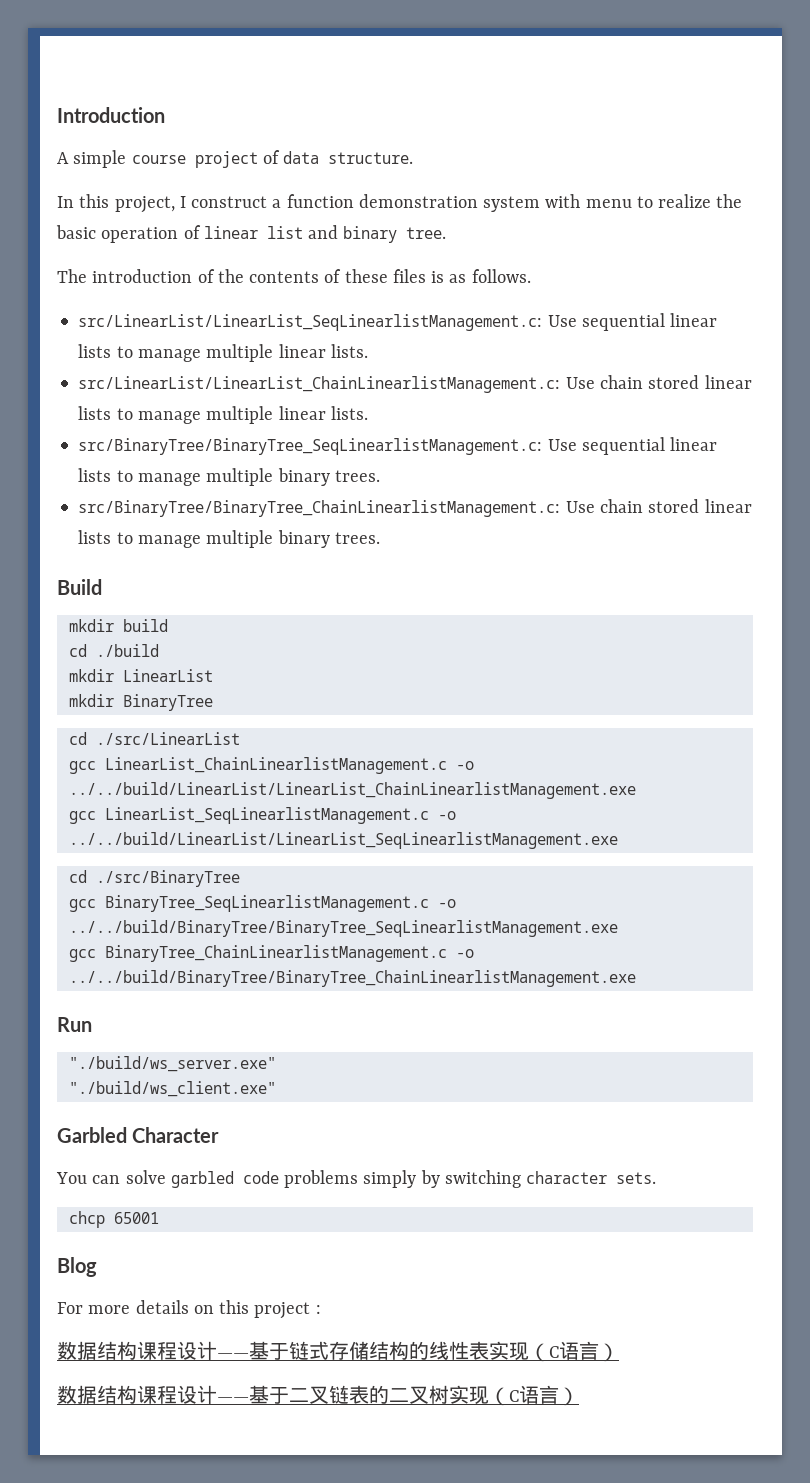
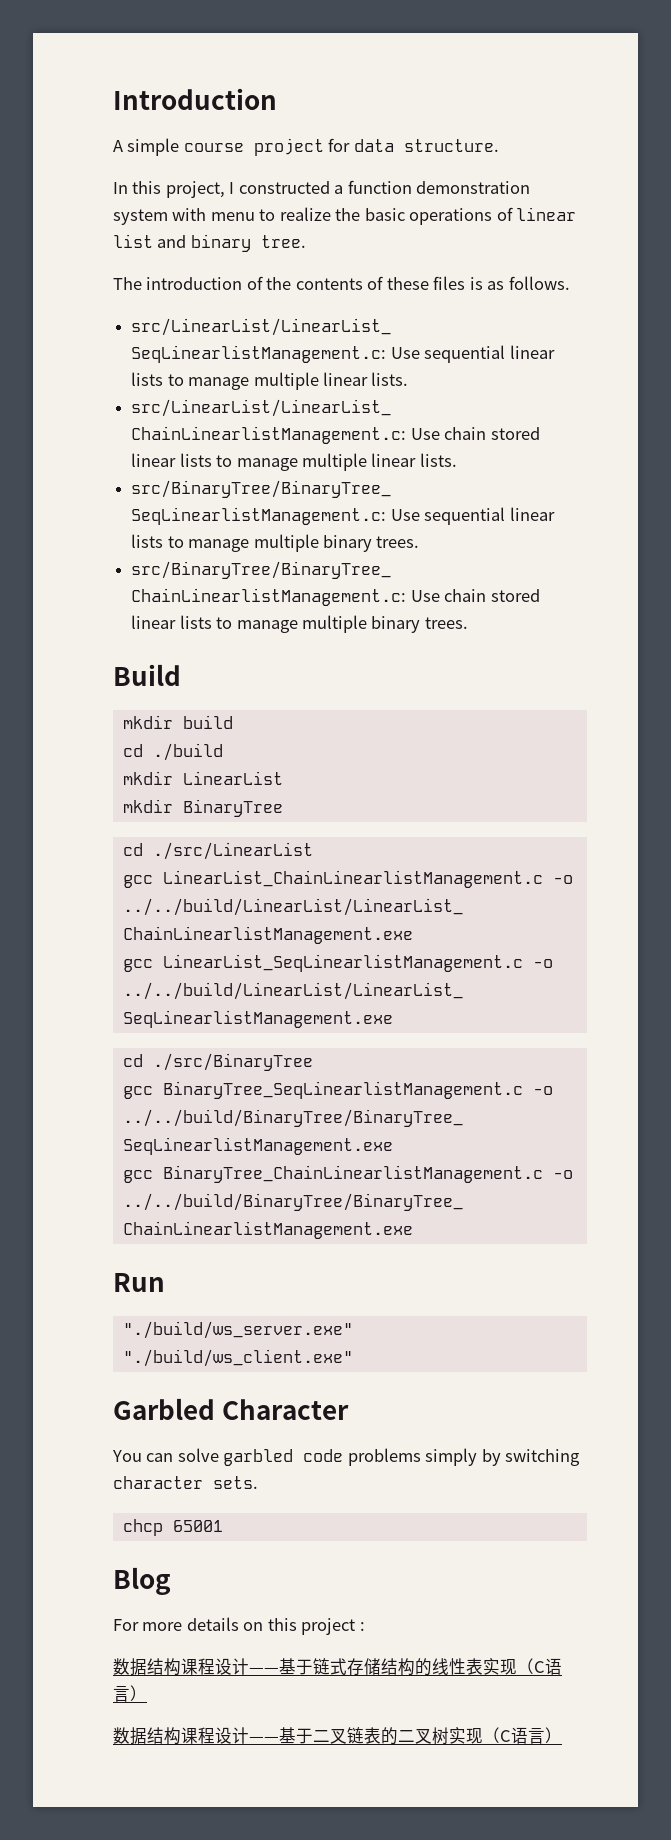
[262,150,280,164] of -> [328,138,351,152] for
[191,196,268,208] construct -> [238,181,330,194] constructed
[101,227,179,243] operation -> [409,208,493,225] operations

